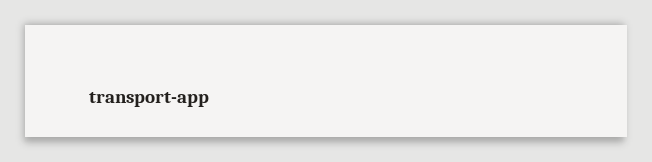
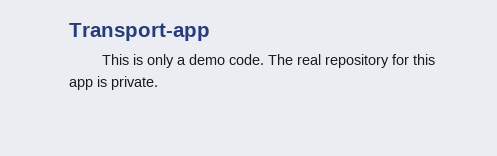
[89,92,209,107] transport-app -> [69,23,210,41] [101,54,435,68] [69,76,158,90] Transport-app // This is only a demo code. The real repository for this app is private.

